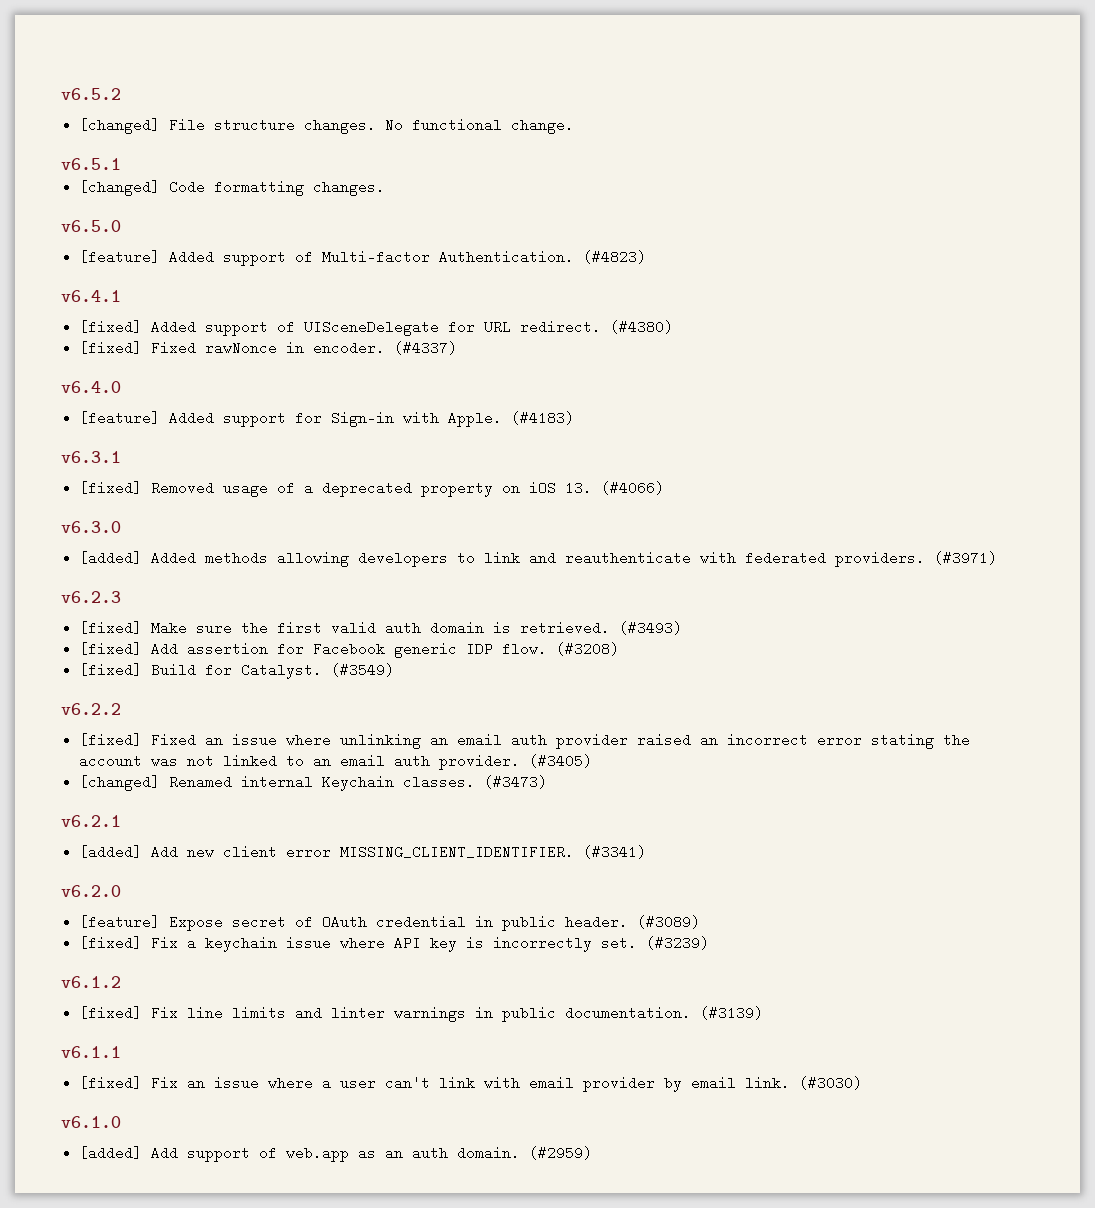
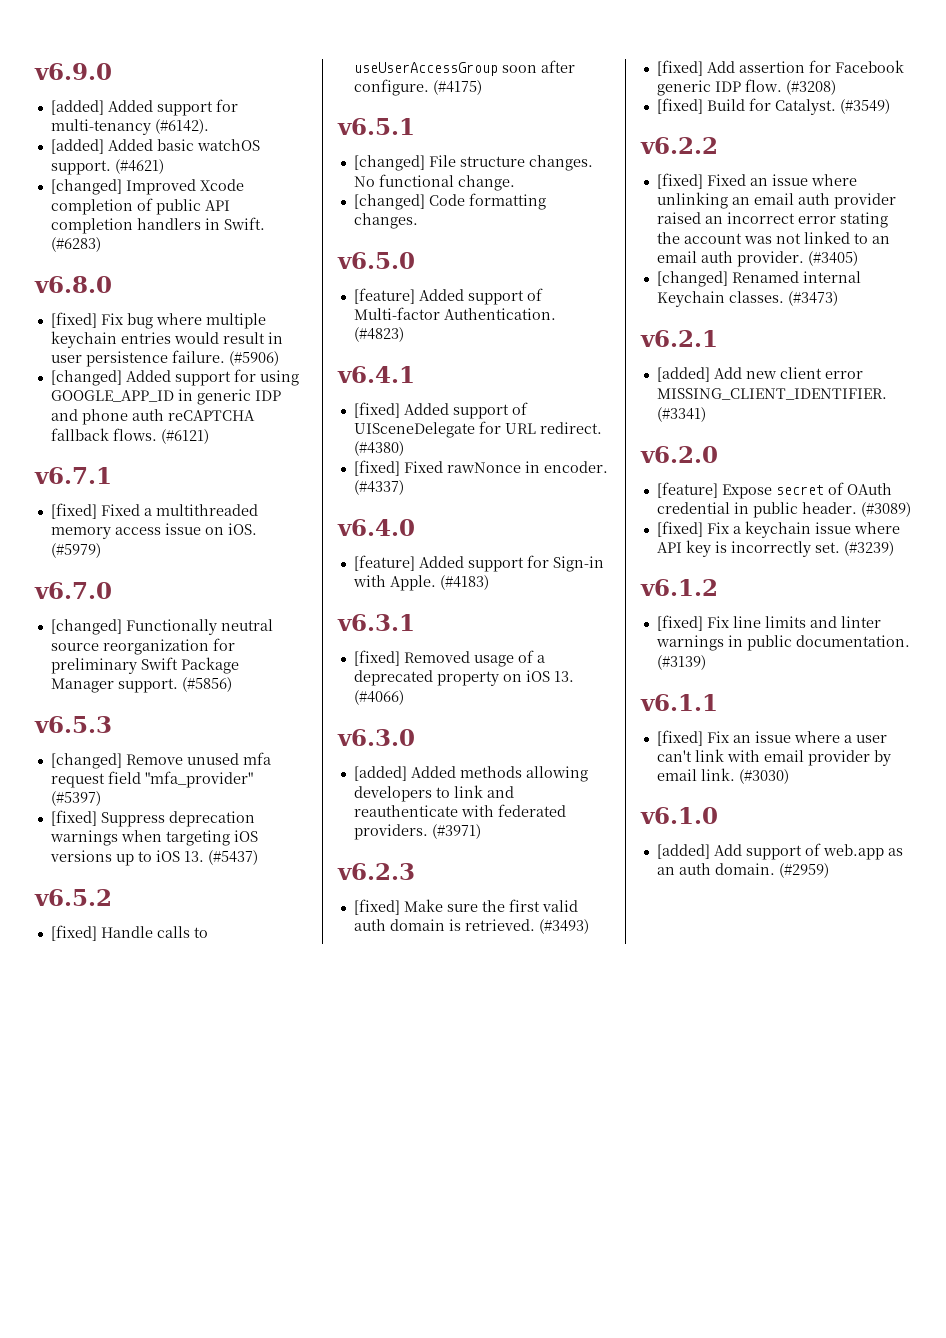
[61,88,121,100] v6.5.2 -> [34,63,112,80] [50,99,238,116] [50,119,209,135] [50,139,260,154] [50,159,164,175] [50,179,244,195] [50,198,230,215] [50,217,265,234] [50,237,101,252] [34,276,112,293] [50,312,266,329] [50,331,283,348] [50,350,279,367] [50,369,299,386] [50,389,281,405] [50,409,255,425] [50,428,209,444] [34,467,112,484] [50,503,258,519] [50,523,257,539] [50,543,101,558] [34,582,112,599] [50,619,273,635] [50,638,235,655] [50,657,239,674] [50,677,232,693] [34,716,112,733] [50,752,271,769] [50,771,253,788] [50,791,101,806] [50,810,255,827] [49,830,258,846] [49,850,258,866] [34,889,112,906] [50,925,208,941] [353,60,575,76] [353,79,482,96] [337,118,415,135] v6.9.0 // [added] Added support for multi-tenancy (#6142). // [added] Added basic watchOS support. (#4621) // [changed] Improved Xcode completion of public API completion handlers in Swift. (#6283) // v6.8.0 // [fixed] Fix bug where multiple keychain entries would result in user persistence failure. (#5906) // [changed] Added support for using GOOGLE_APP_ID in generic IDP and phone auth reCAPTCHA fallback flows. (#6121) // v6.7.1 // [fixed] Fixed a multithreaded memory access issue on iOS. (#5979) // v6.7.0 // [changed] Functionally neutral source reorganization for preliminary Swift Package Manager support. (#5856) // v6.5.3 // [changed] Remove unused mfa request field "mfa_provider" (#5397) // [fixed] Suppress deprecation warnings when targeting iOS versions up to iOS 13. (#5437) // v6.5.2 // [fixed] Handle calls to useUserAccessGroup soon after configure. (#4175) // v6.5.1
[61,158,121,170] // v6.5.1 -> (515, 183) none

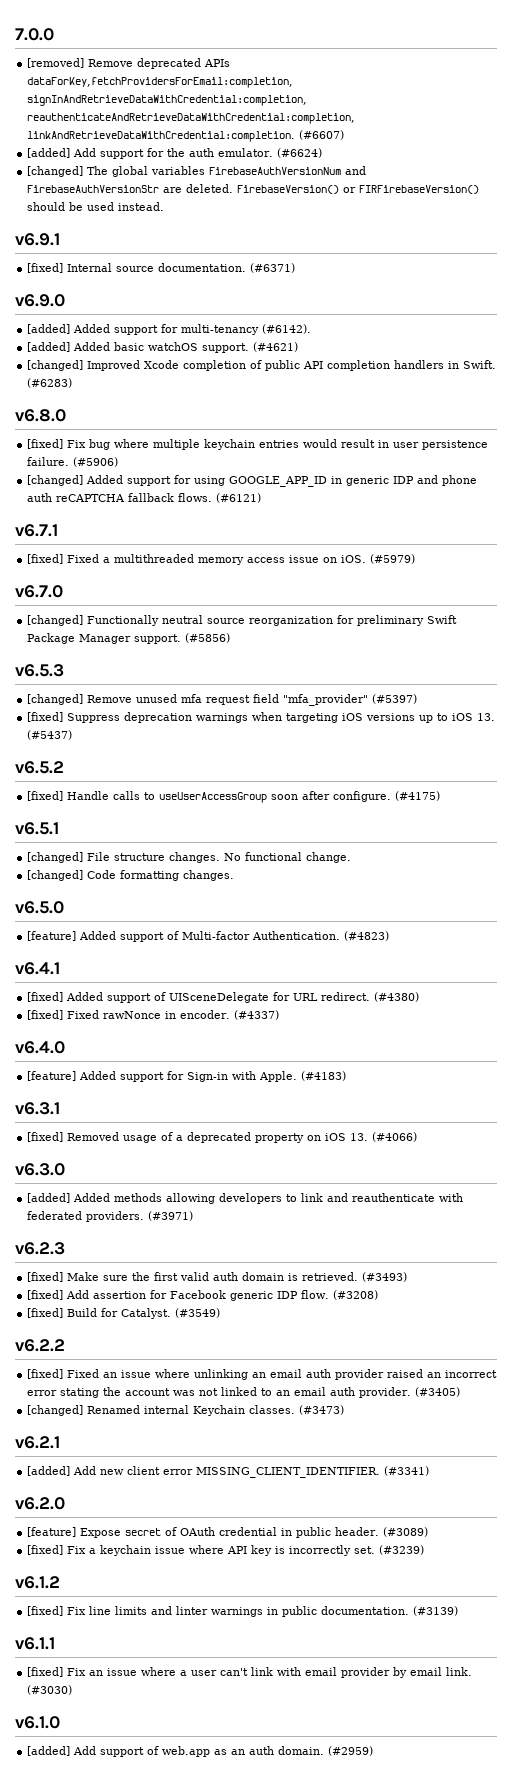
(34, 71) none -> [15,28,54,41] [27,58,231,69] [27,77,294,88] [27,95,308,106] [27,113,356,124] [27,130,345,142] [27,148,323,159] [27,166,367,177] [27,184,480,194] [27,202,165,211] [15,233,60,246] [27,263,296,273] 7.0.0 // [removed] Remove deprecated APIs dataForKey,fetchProvidersForEmail:completion, signInAndRetrieveDataWithCredential:completion, reauthenticateAndRetrieveDataWithCredential:completion, linkAndRetrieveDataWithCredential:completion. (#6607) // [added] Add support for the auth emulator. (#6624) // [changed] The global variables FirebaseAuthVersionNum and FirebaseAuthVersionStr are deleted. FirebaseVersion() or FIRFirebaseVersion() should be used instead. // v6.9.1 // [fixed] Internal source documentation. (#6371) //

